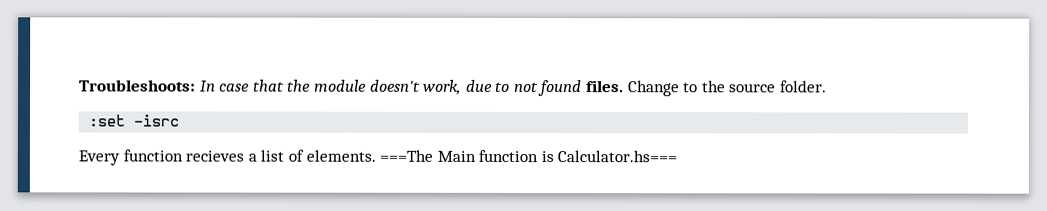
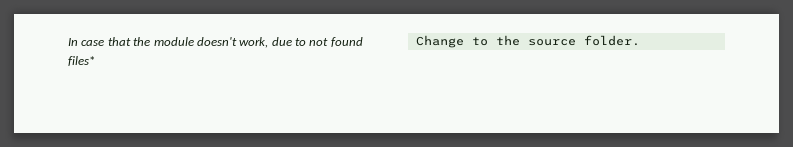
[79,79,196,92] Troubleshoots: -> (68, 42) none
[586,80,625,93] files. -> [68,56,95,66] files* //
[88,114,180,127] [78,149,678,166] // :set -isrc // Every function recieves a list of elements. ===The Main function is Calculator.hs=== -> (640, 40) none

